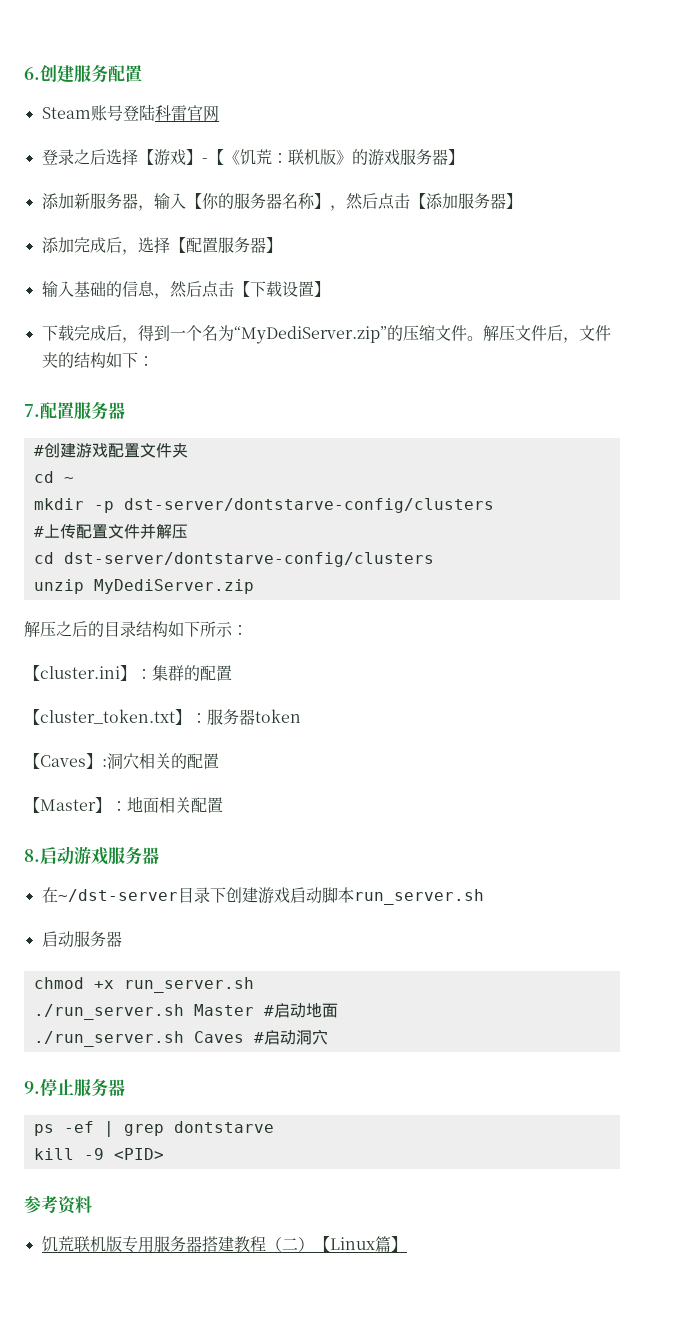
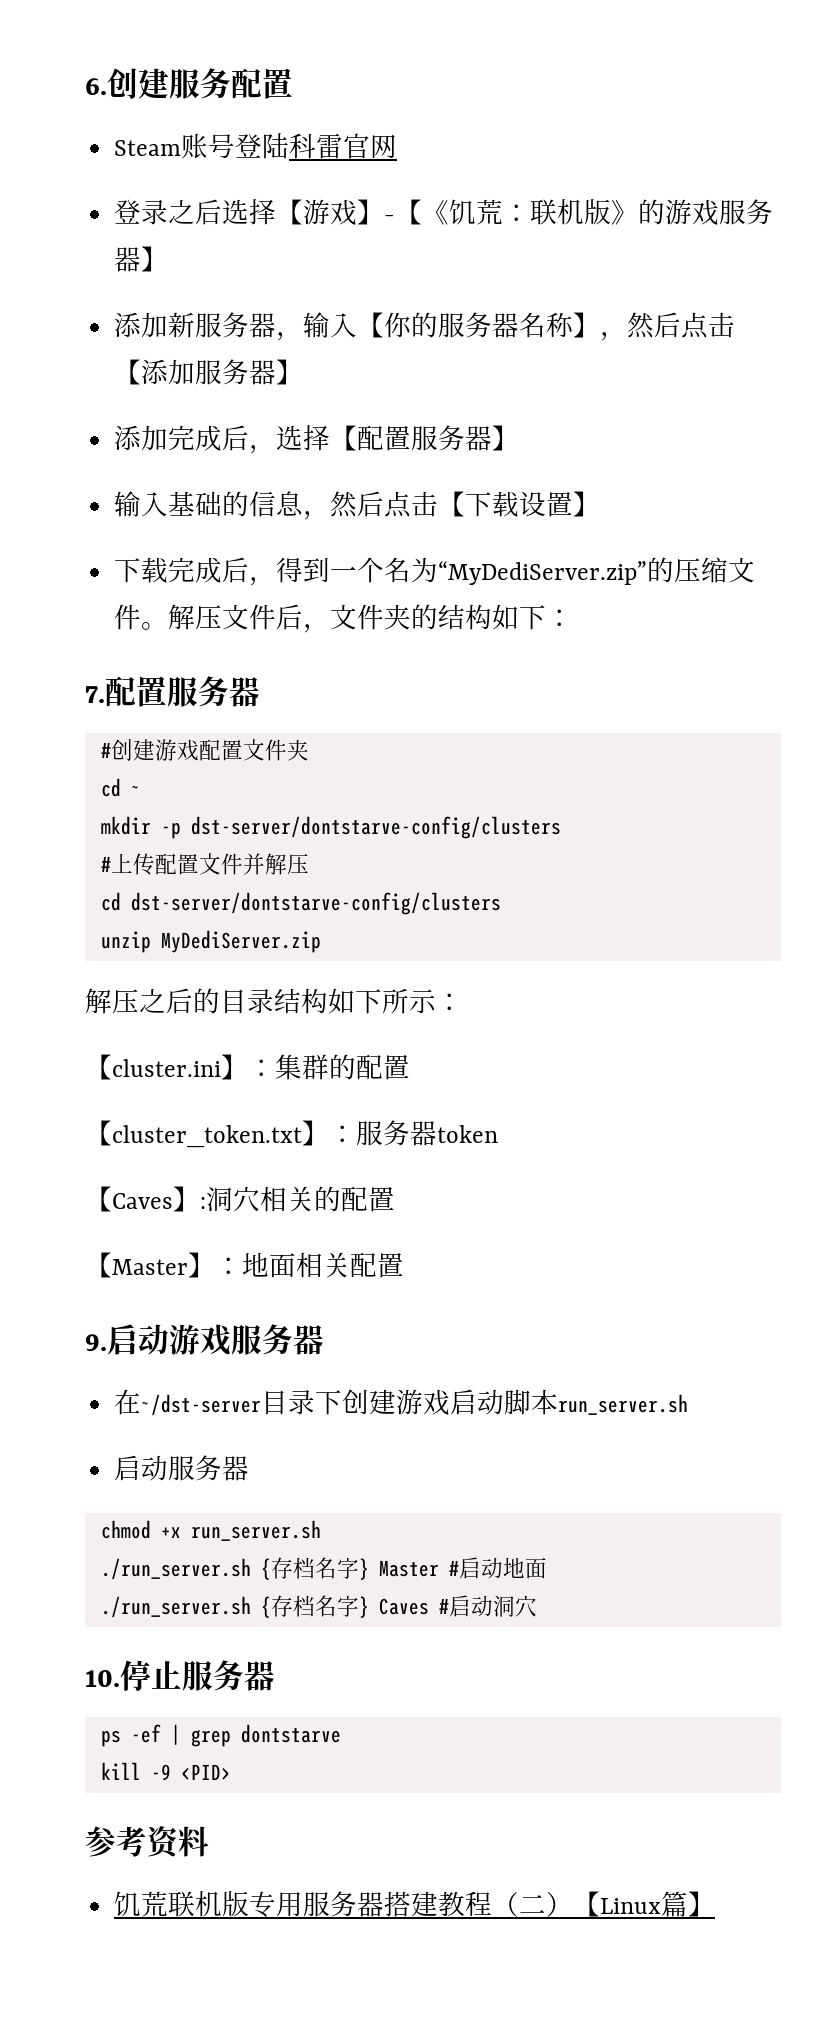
[24,849,40,862] 8. -> [85,1334,107,1351] 9.
(184, 1012) none -> [260,1557,369,1580] {存档名字}
(184, 1039) none -> [260,1595,369,1618] {存档名字}
[24,1081,40,1094] 9. -> [85,1670,120,1687] 10.

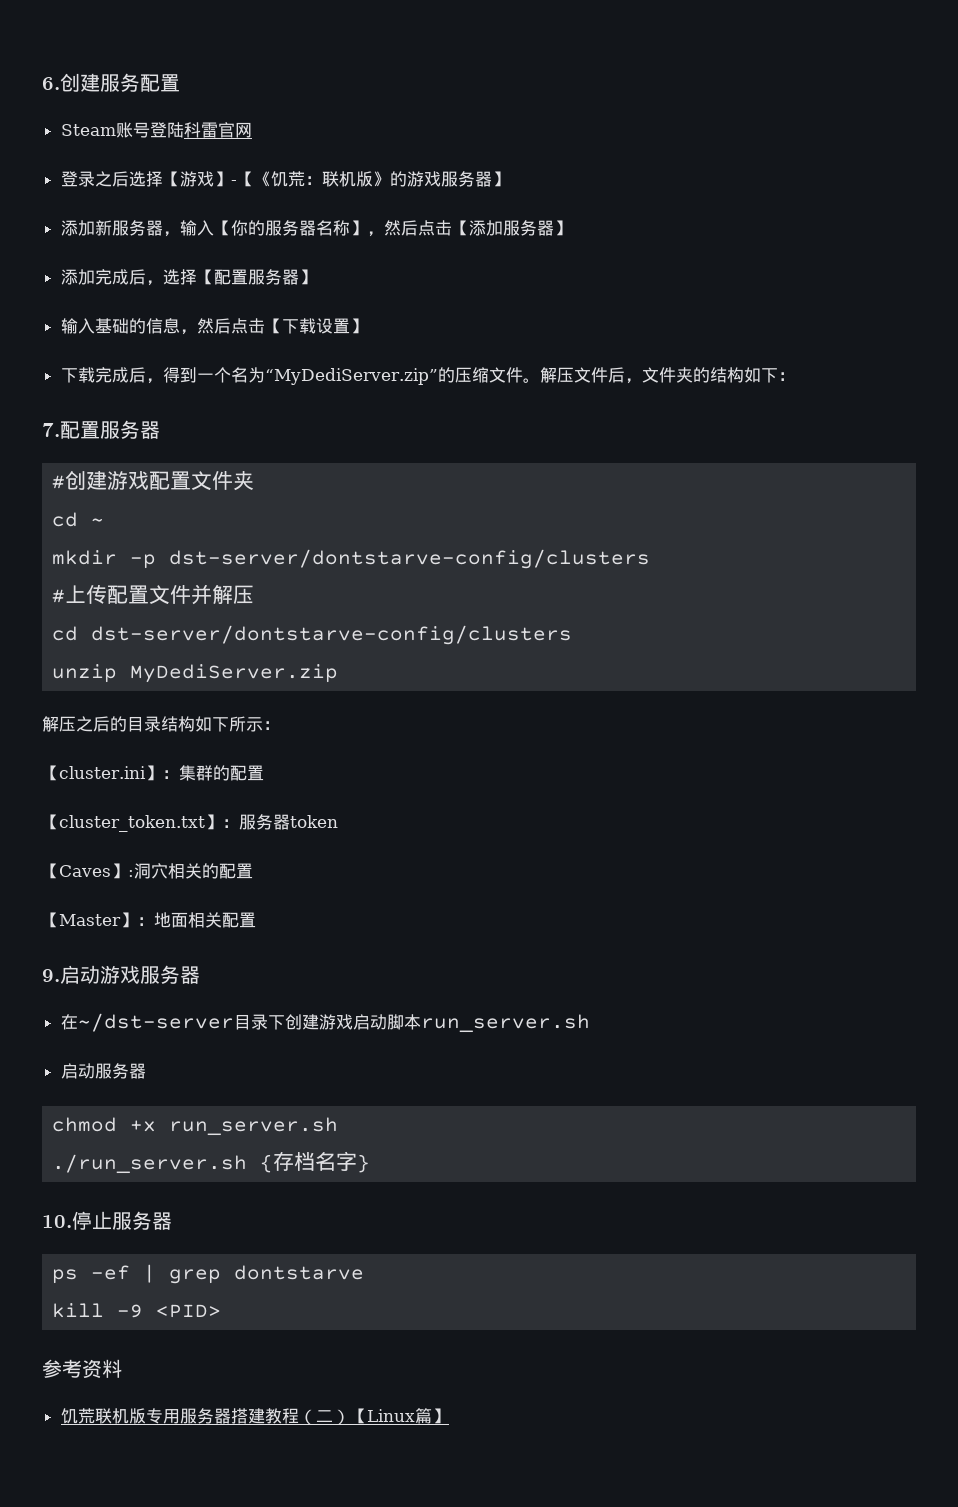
[378,1557,547,1579] [100,1595,537,1618] Master #启动地面 // ./run_server.sh {存档名字} Caves #启动洞穴 -> (371, 1163) none

